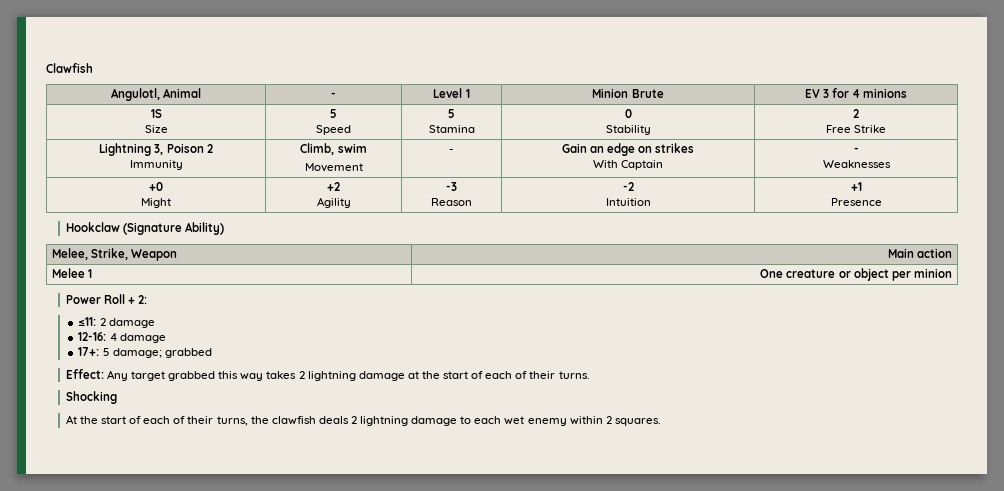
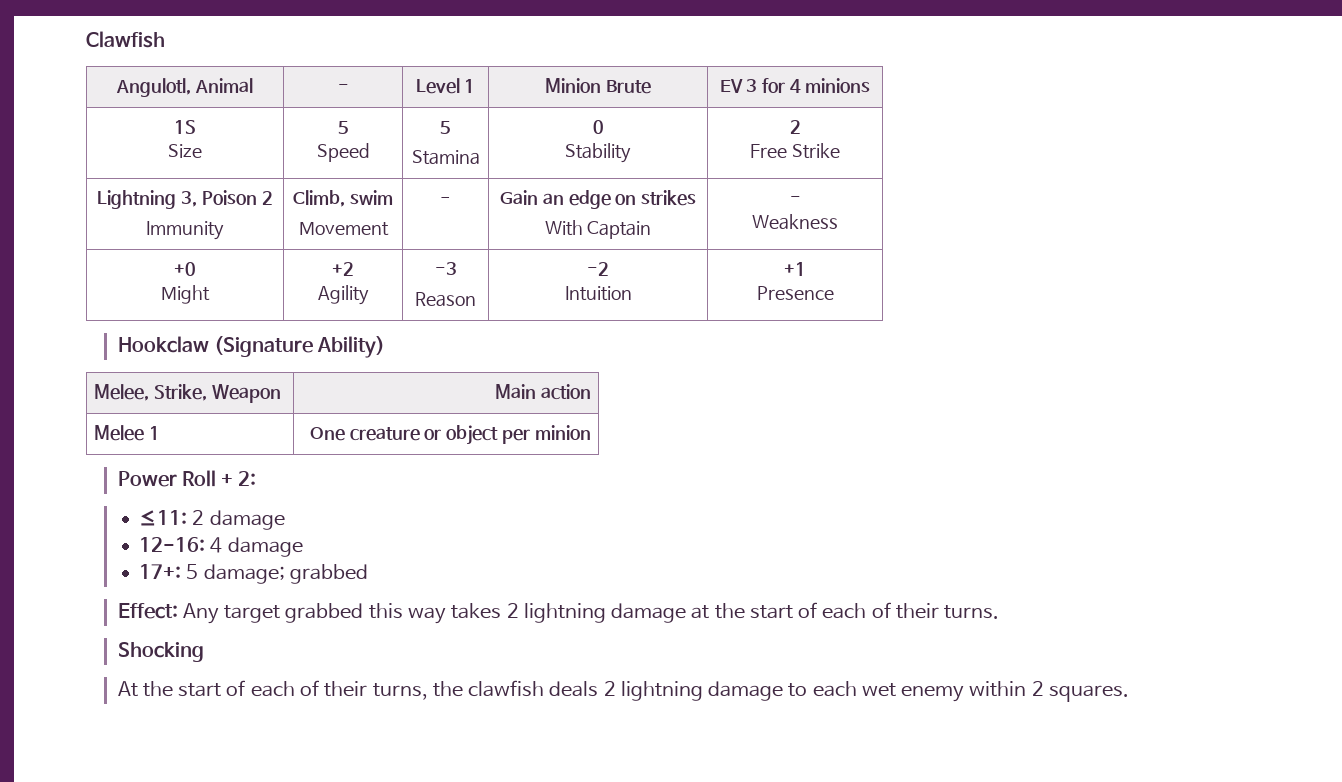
[822,160,891,168] Weaknesses -> [752,214,838,230] Weakness

